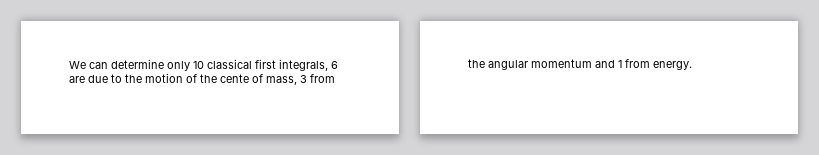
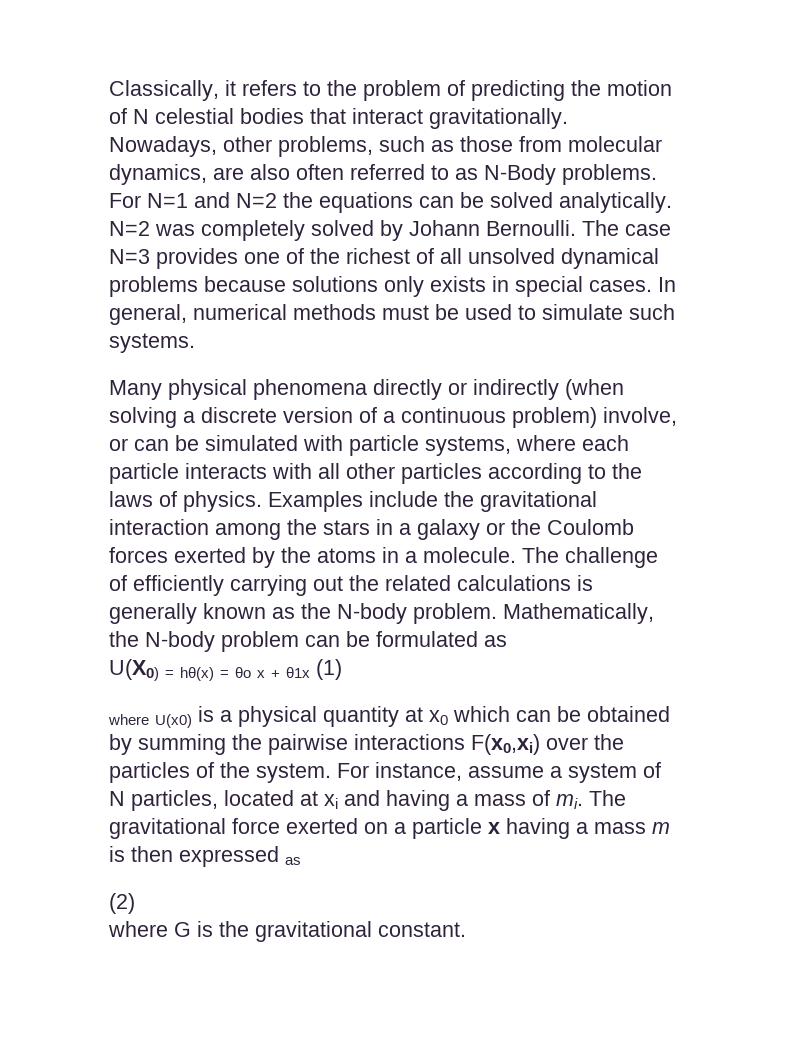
[69,59,338,71] [69,73,335,85] [468,59,692,70] We can determine only 10 classical first integrals, 6 are due to the motion of the cente of mass, 3 from the angular momentum and 1 from energy. -> [109,80,672,101] [109,108,568,129] [109,136,662,157] [109,164,657,185] [109,192,672,213] [109,220,671,241] [109,248,659,269] [109,276,676,297] [109,304,675,325] [109,333,195,353] [109,379,624,400] [109,407,677,428] [109,435,629,456] [109,463,642,484] [109,491,597,512] [109,519,634,540] [109,547,658,568] [109,575,593,596] [109,603,654,624] [109,631,507,652] [109,659,342,681] [108,706,670,728] [109,734,624,755] [109,762,661,783] [109,790,626,811] [109,818,670,839] [109,846,301,867] [109,893,135,914] [108,921,466,942] Classically, it refers to the problem of predicting the motion of N celestial bodies that interact gravitationally. Nowadays, other problems, such as those from molecular dynamics, are also often referred to as N-Body problems. For N=1 and N=2 the equations can be solved analytically. N=2 was completely solved by Johann Bernoulli. The case N=3 provides one of the richest of all unsolved dynamical problems because solutions only exists in special cases. In general, numerical methods must be used to simulate such systems. // Many physical phenomena directly or indirectly (when solving a discrete version of a continuous problem) involve, or can be simulated with particle systems, where each particle interacts with all other particles according to the laws of physics. Examples include the gravitational interaction among the stars in a galaxy or the Coulomb forces exerted by the atoms in a molecule. The challenge of efficiently carrying out the related calculations is generally known as the N-body problem. Mathematically, the N-body problem can be formulated as // U(X0) = hθ(x) = θo x + θ1x (1) // where U(x0) is a physical quantity at x0 which can be obtained by summing the pairwise interactions F(x0,xi) over the particles of the system. For instance, assume a system of N particles, located at xi and having a mass of mi. The gravitational force exerted on a particle x having a mass m is then expressed as // (2) // where G is the gravitational constant.

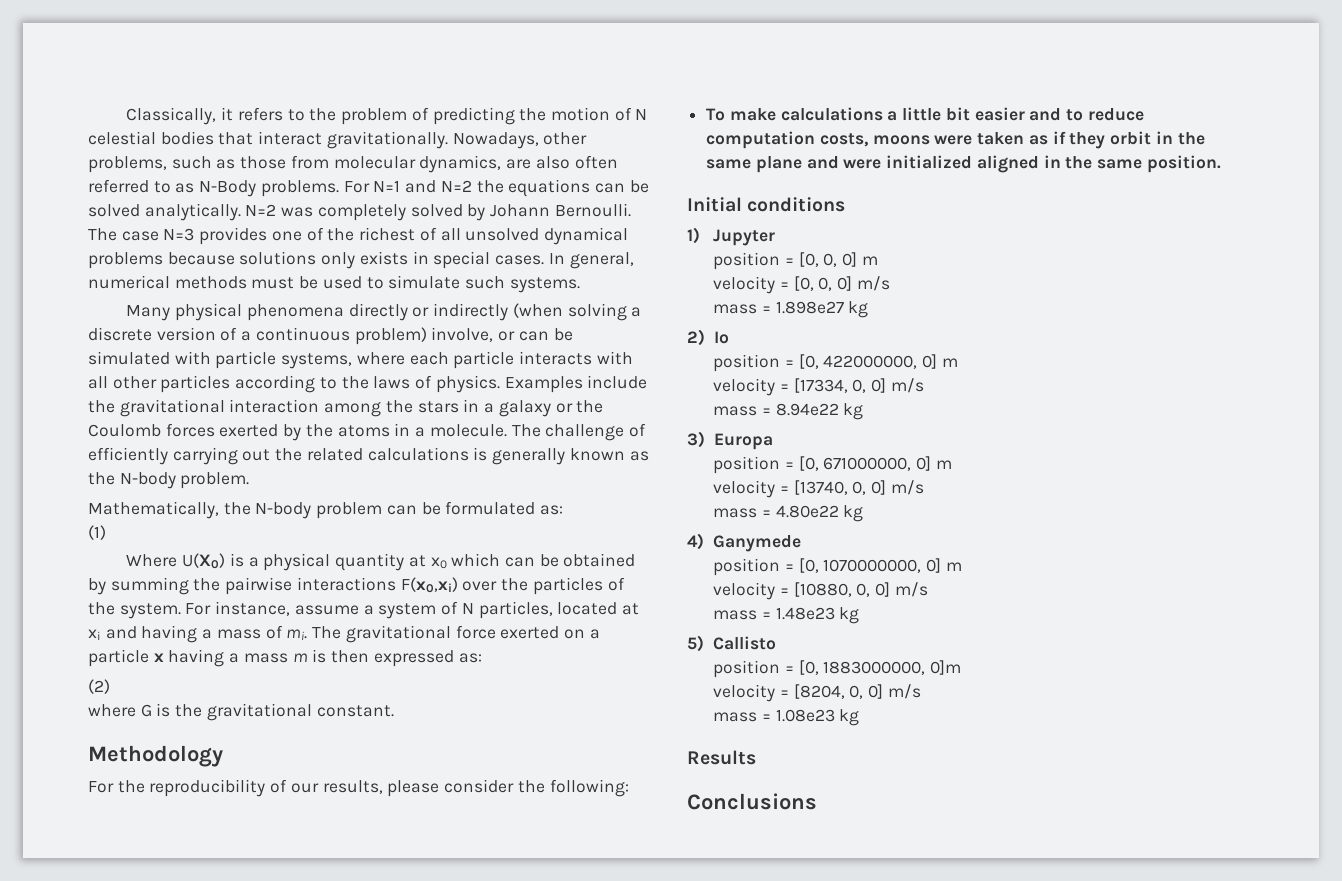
(497, 613) none -> (250, 480) //
[484,635,507,647] [109,659,310,681] as // U(X0) = hθ(x) = θo x + θ1x -> [540,505,564,515] as: //
[108,714,192,728] where U(x0) -> [126,553,226,569] Where U(X0)
[285,857,301,865] as -> [458,653,482,663] as:
(466, 929) none -> [88,745,223,767] [88,779,629,797] [706,107,1144,121] [706,131,1205,149] [706,155,1221,173] [687,197,846,212] [687,227,776,246] [713,252,878,270] [713,276,890,294] [713,301,869,318] [687,329,729,346] [713,354,958,372] [713,378,924,396] [713,403,864,420] [687,431,773,450] [713,456,952,474] [713,480,924,498] [713,505,864,522] [687,533,802,552] [713,558,962,576] [713,582,928,600] [713,607,860,624] [687,635,777,652] [713,660,962,678] [713,684,921,702] [713,709,860,726] [687,750,756,765] [687,793,817,810] // Methodology // For the reproducibility of our results, please consider the following: // To make calculations a little bit easier and to reduce computation costs, moons were taken as if they orbit in the same plane and were initialized aligned in the same position. // Initial conditions // 1) Jupyter // position = [0, 0, 0] m // velocity = [0, 0, 0] m/s // mass = 1.898e27 kg // 2) Io // position = [0, 422000000, 0] m // velocity = [17334, 0, 0] m/s // mass = 8.94e22 kg // 3) Europa // position = [0, 671000000, 0] m // velocity = [13740, 0, 0] m/s // mass = 4.80e22 kg // 4) Ganymede // position = [0, 1070000000, 0] m // velocity = [10880, 0, 0] m/s // mass = 1.48e23 kg // 5) Callisto // position = [0, 1883000000, 0]m // velocity = [8204, 0, 0] m/s // mass = 1.08e23 kg // Results // Conclusions

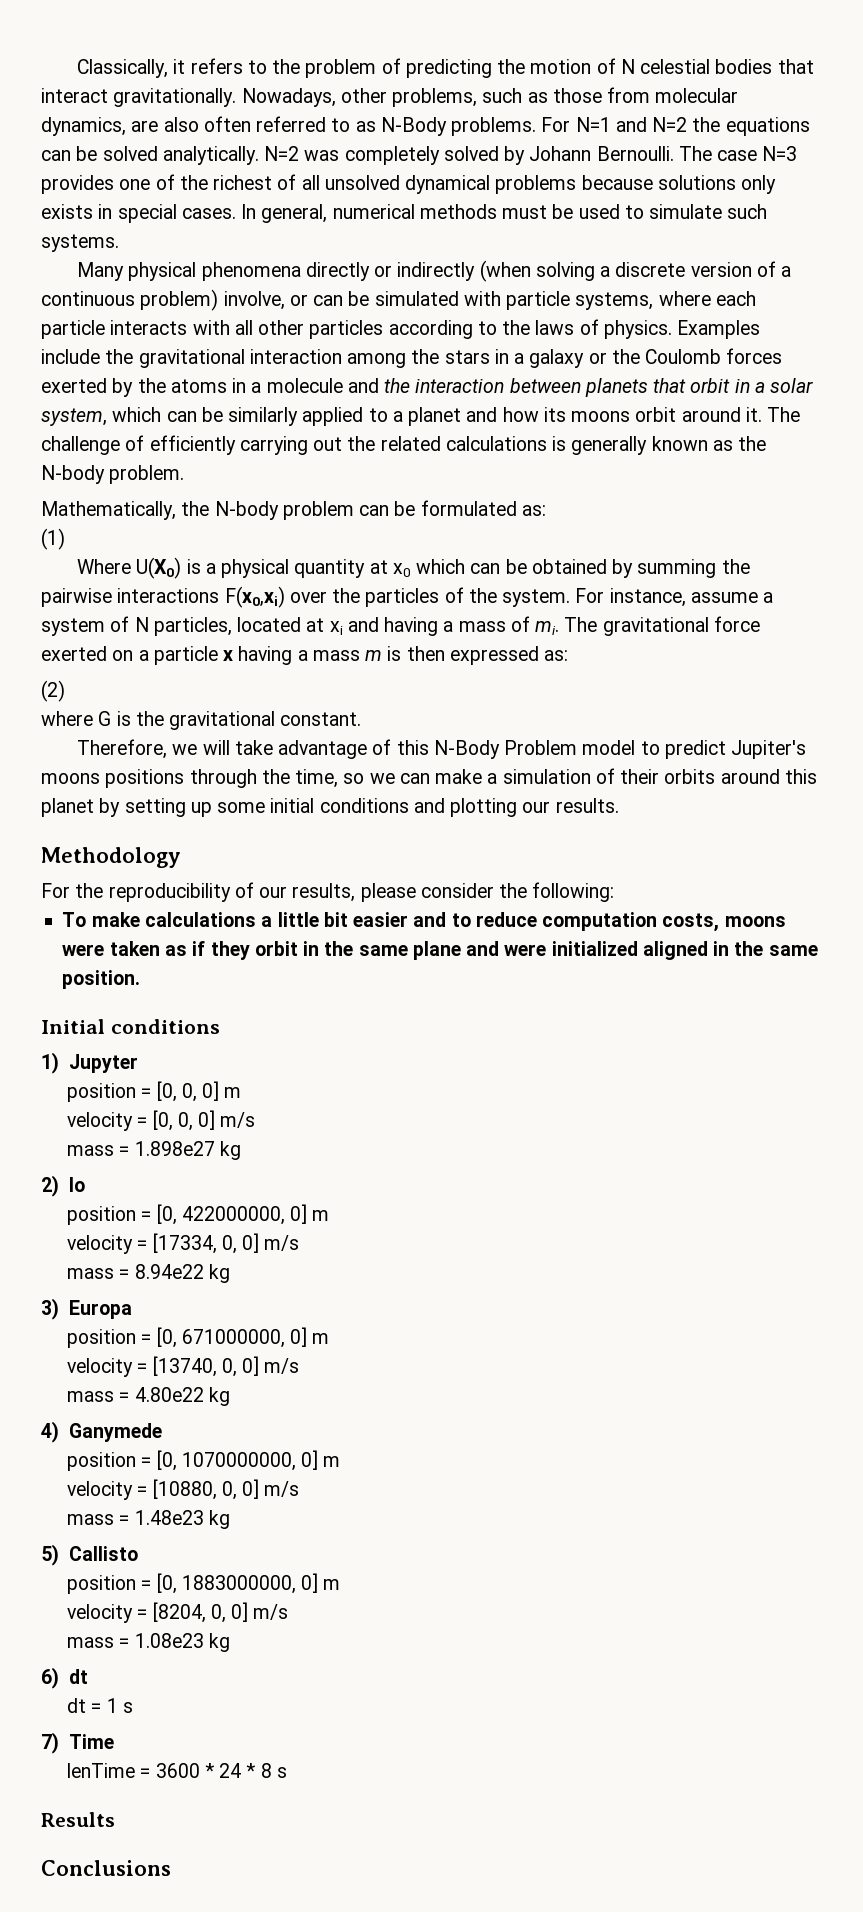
[429,424,507,437] molecule. -> [266,378,814,397] [41,407,762,426] molecule and the interaction between planets that orbit in a solar system, which can be similarly applied to a planet and how its moons orbit around it.
(394, 711) none -> [77,739,807,759] [41,768,817,788] [41,798,619,817] // Therefore, we will take advantage of this N-Body Problem model to predict Jupiter's moons positions through the time, so we can make a simulation of their orbits around this planet by setting up some initial conditions and plotting our results.
[930,660,962,675] 0]m -> [301,1573,341,1593] 0] m
(860, 717) none -> [41,1667,88,1689] [67,1698,133,1713] [41,1732,114,1754] [67,1763,287,1778] // 6) dt // dt = 1 s // 7) Time // lenTime = 3600 * 24 * 8 s

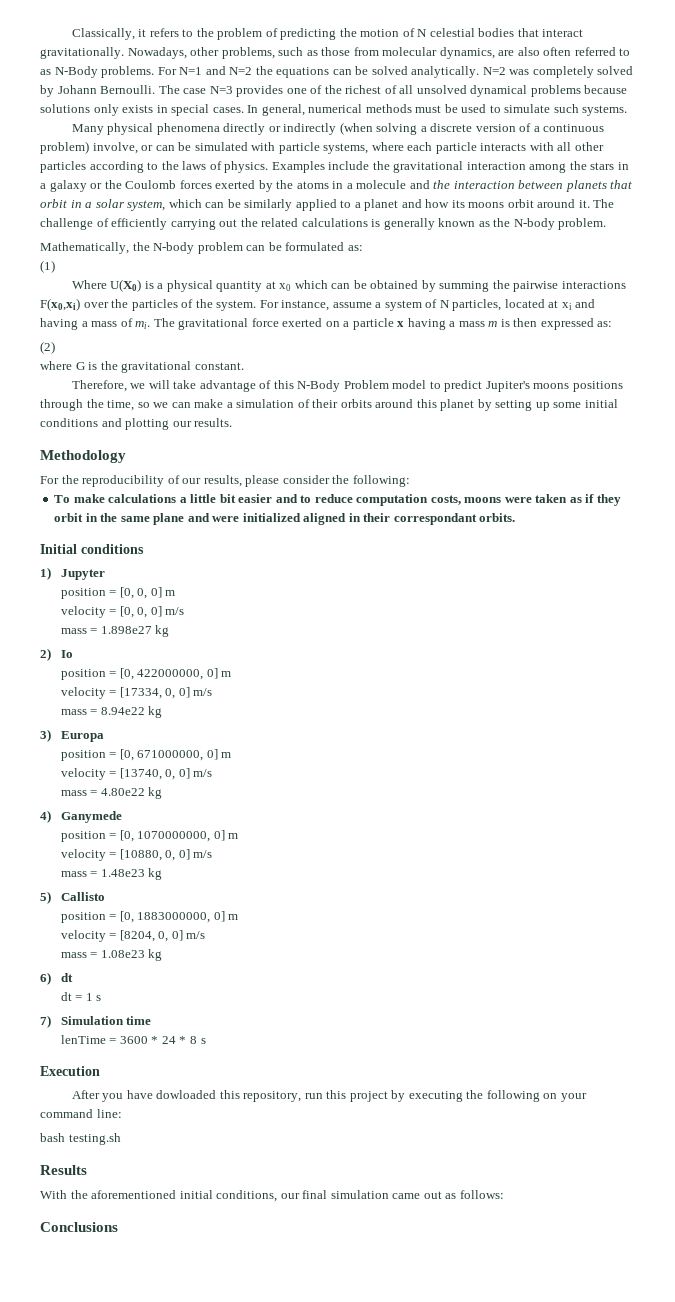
[734,941,818,956] [62,970,141,989] the same position. -> [363,513,516,525] their correspondant orbits.
[68,1734,114,1749] Time -> [60,1016,152,1025] Simulation time
[41,1812,115,1827] Results -> [40,1066,100,1076] [71,1090,587,1102] [40,1109,122,1118] [40,1133,121,1145] [40,1165,87,1175] [40,1190,504,1202] Execution // After you have dowloaded this repository, run this project by executing the following on your command line: // bash testing.sh // Results // With the aforementioned initial conditions, our final simulation came out as follows:

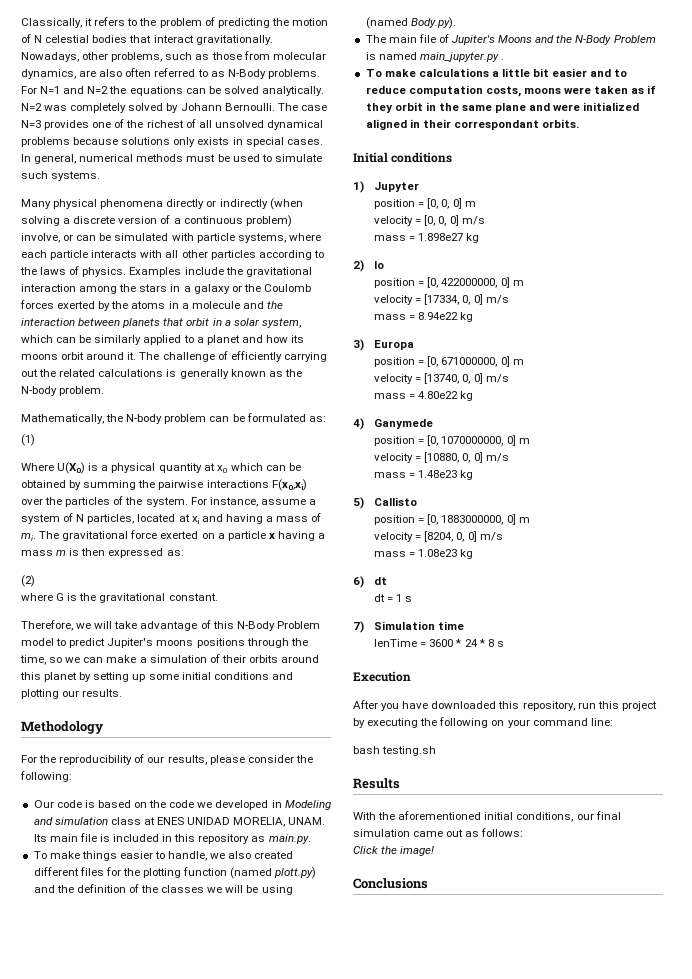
(410, 481) none -> [33,800,331,810] [33,817,326,827] [33,833,311,844] [33,851,294,861] [33,867,317,879] [33,884,293,895] [365,17,456,29] [365,34,656,45] [365,52,504,62] // Our code is based on the code we developed in Modeling and simulation class at ENES UNIDAD MORELIA, UNAM. Its main file is included in this repository as main.py. // To make things easier to handle, we also created different files for the plotting function (named plott.py) and the definition of the classes we will be using (named Body.py). // The main file of Jupiter's Moons and the N-Body Problem is named main_jupyter.py .
[156,1090,217,1099] dowloaded -> [431,701,497,709] downloaded
(504, 1194) none -> [353,846,435,856] // Click the image!

